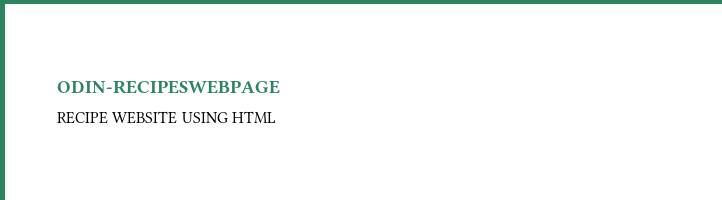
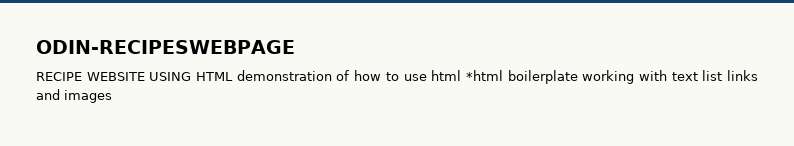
(276, 117) none -> [236,70,758,84] [36,89,112,103] demonstration of how to use html *html boilerplate working with text list links and images

